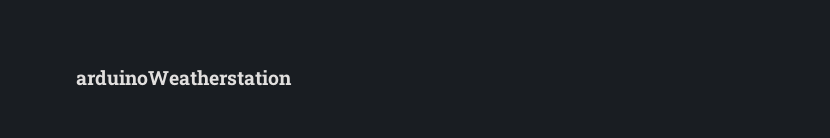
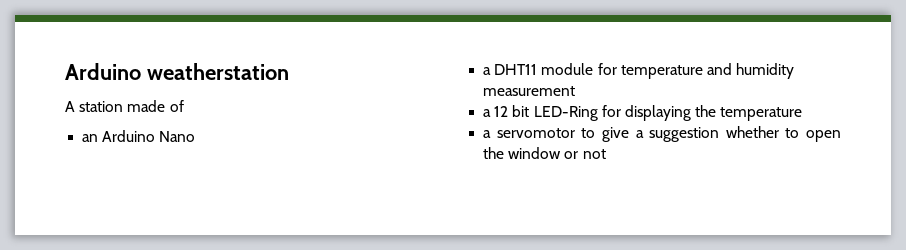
[76,70,292,86] arduinoWeatherstation -> [65,63,289,80] [65,100,184,112] [82,130,196,142] [483,63,795,79] [483,86,576,96] [483,105,803,121] [483,126,841,142] [483,147,606,159] Arduino weatherstation // A station made of // an Arduino Nano // a DHT11 module for temperature and humidity measurement // a 12 bit LED-Ring for displaying the temperature // a servomotor to give a suggestion whether to open the window or not

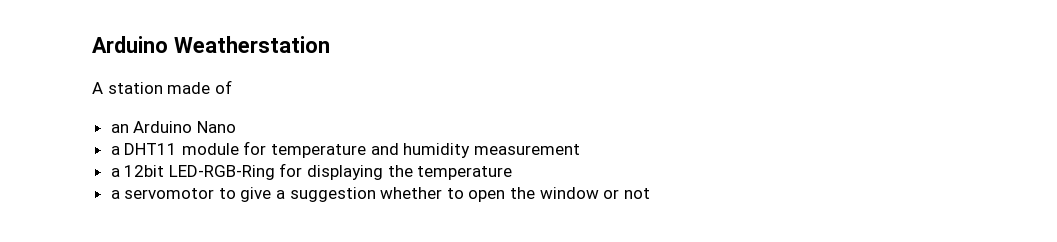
[65,63,289,80] Arduino weatherstation -> [92,36,330,53] Arduino Weatherstation
[494,105,598,121] 12 bit LED-Ring -> [124,165,275,180] 12bit LED-RGB-Ring

